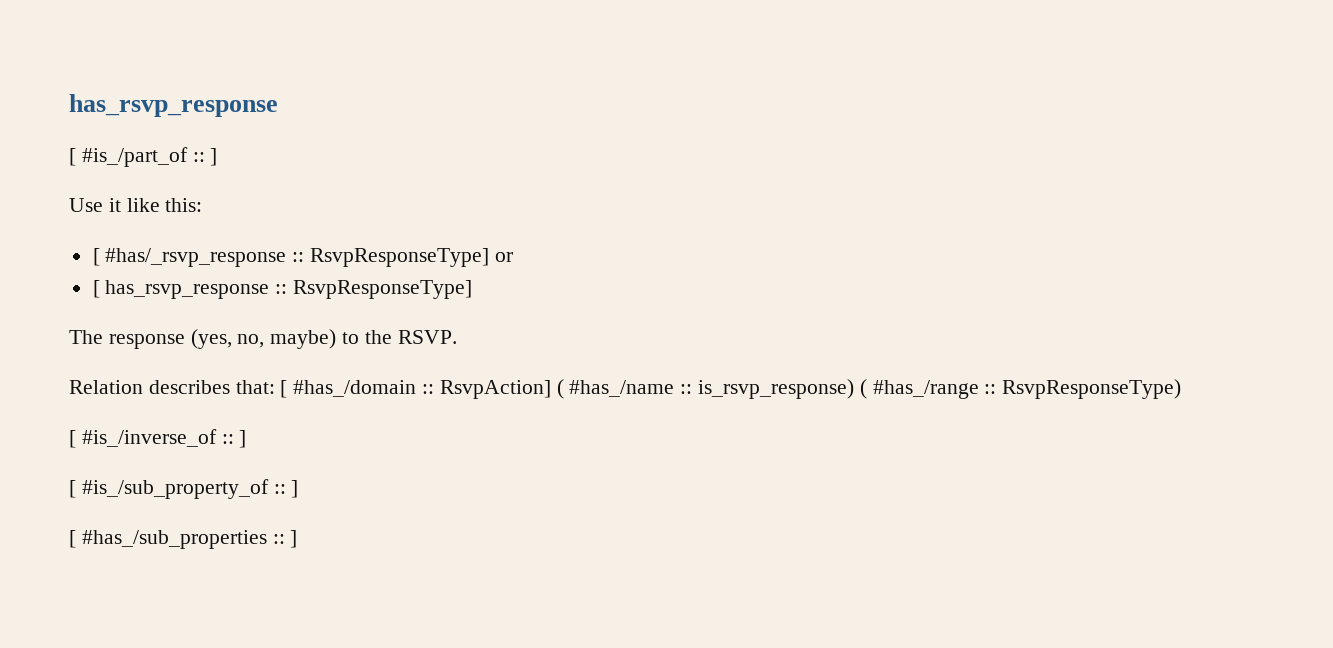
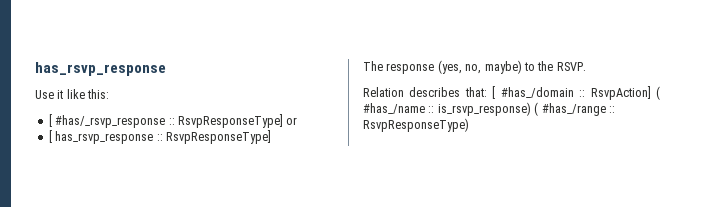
[69,94,278,117] [69,147,218,167] has_rsvp_response // [ #is_/part_of :: ] -> [35,62,166,76] has_rsvp_response
[69,429,247,448] [69,479,299,499] [69,530,298,549] // [ #is_/inverse_of :: ] // [ #is_/sub_property_of :: ] // [ #has_/sub_properties :: ] -> (469, 125) none

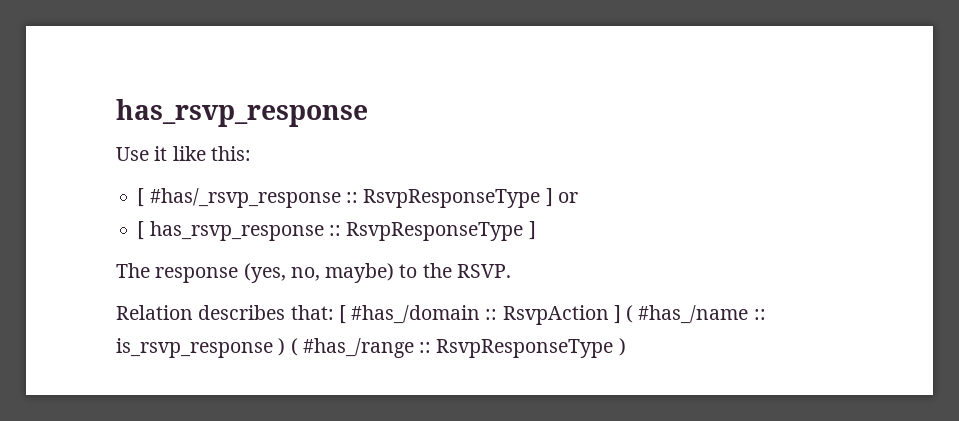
[177,114,283,128] RsvpResponseType] -> [363,188,553,208] RsvpResponseType ]
[165,130,271,144] RsvpResponseType] -> [346,221,536,241] RsvpResponseType ]
[590,86,651,100] RsvpAction] -> [502,305,621,325] RsvpAction ]
[437,102,531,116] is_rsvp_response) -> [116,338,286,358] is_rsvp_response )
[363,118,469,132] RsvpResponseType) -> [436,338,626,358] RsvpResponseType )

